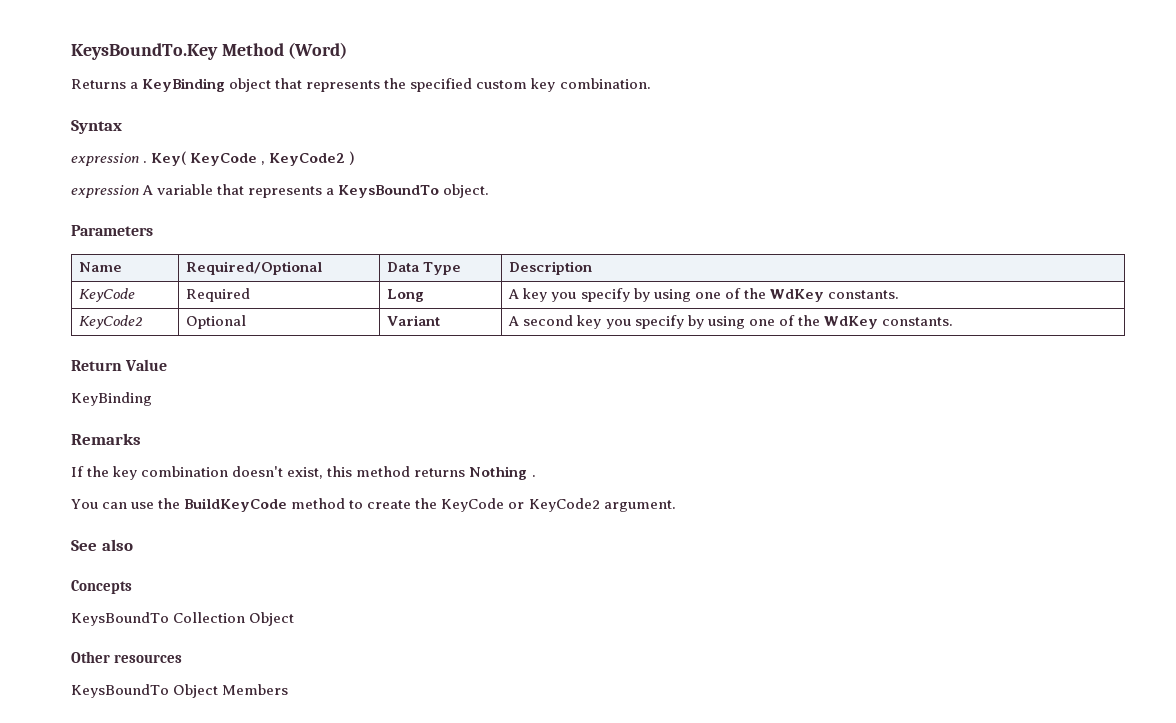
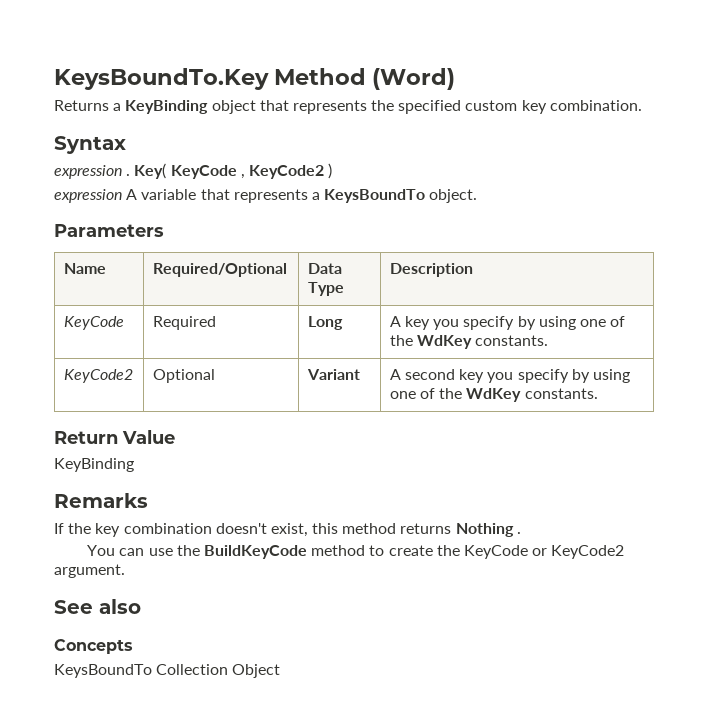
[71,651,183,663] [71,684,289,698] // Other resources // KeysBoundTo Object Members -> (281, 671) none

